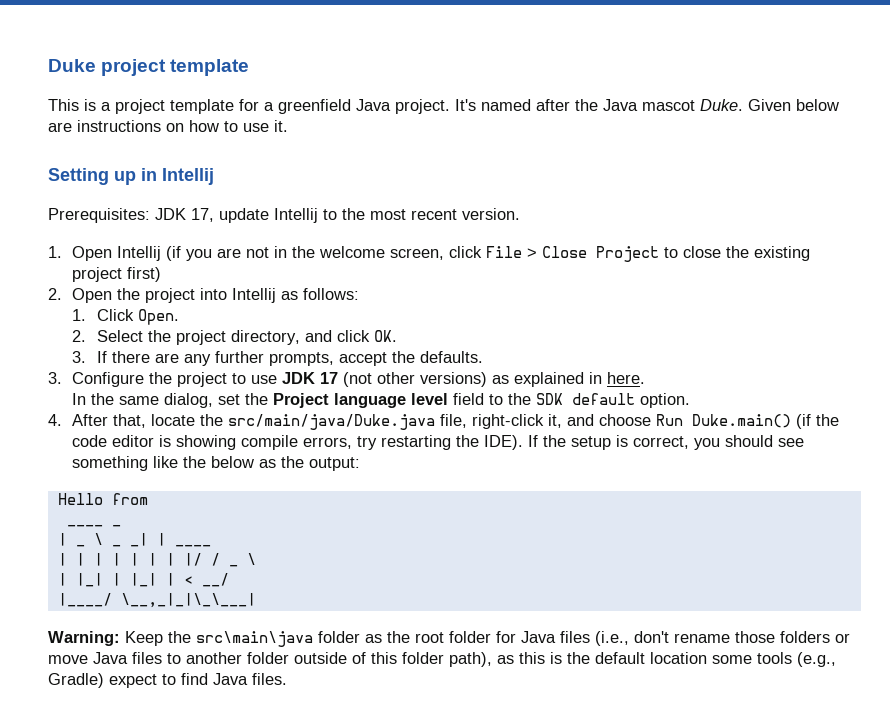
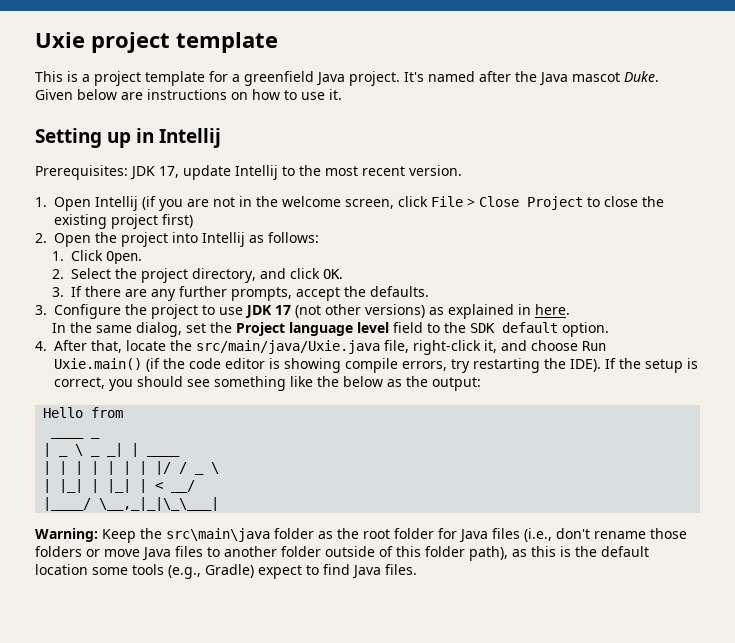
[48,59,96,72] Duke -> [35,32,85,48] Uxie
[228,414,436,430] src/main/java/Duke.java -> [196,340,380,354] src/main/java/Uxie.java
[692,414,792,428] Duke.main() -> [54,358,142,370] Uxie.main()

